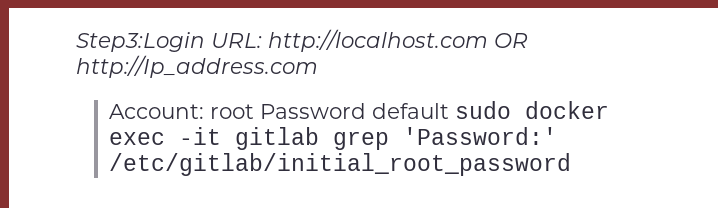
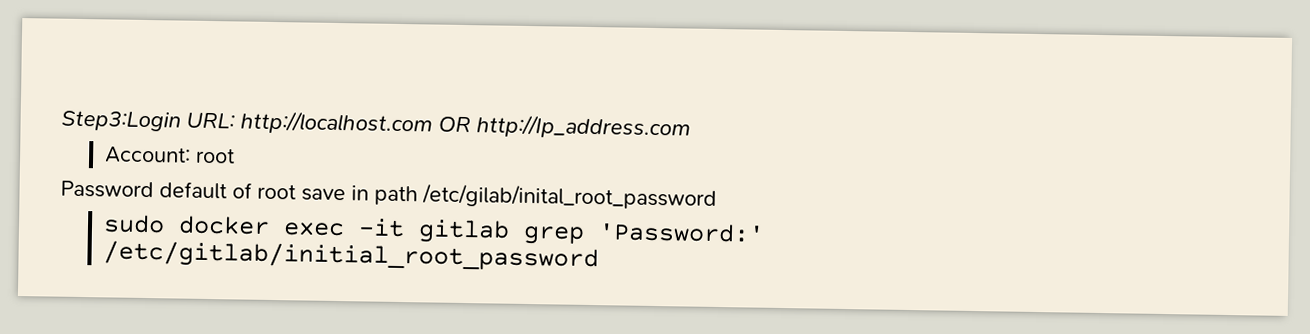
(255, 111) none -> (235, 155) //
(450, 111) none -> [232,182,717,210] of root save in path /etc/gilab/inital_root_password //

